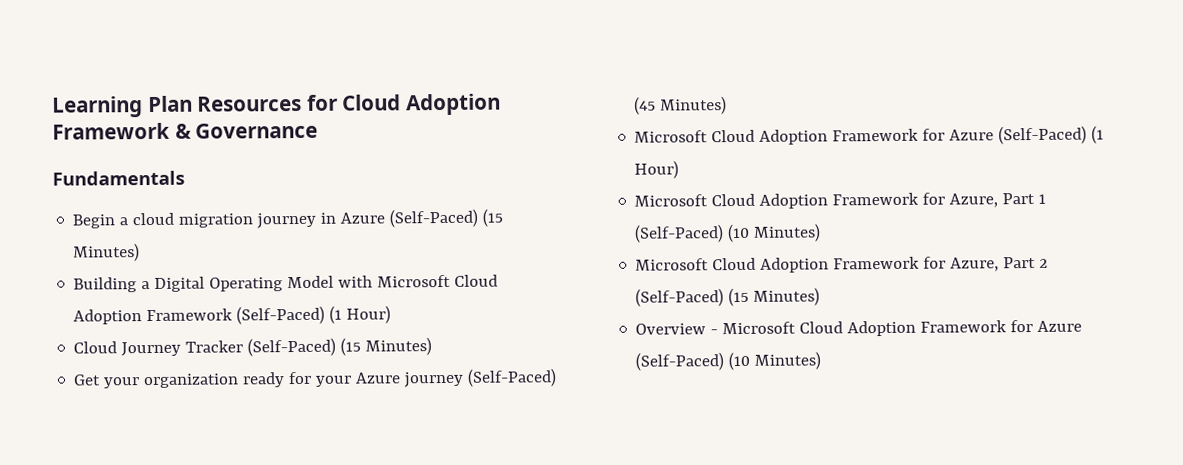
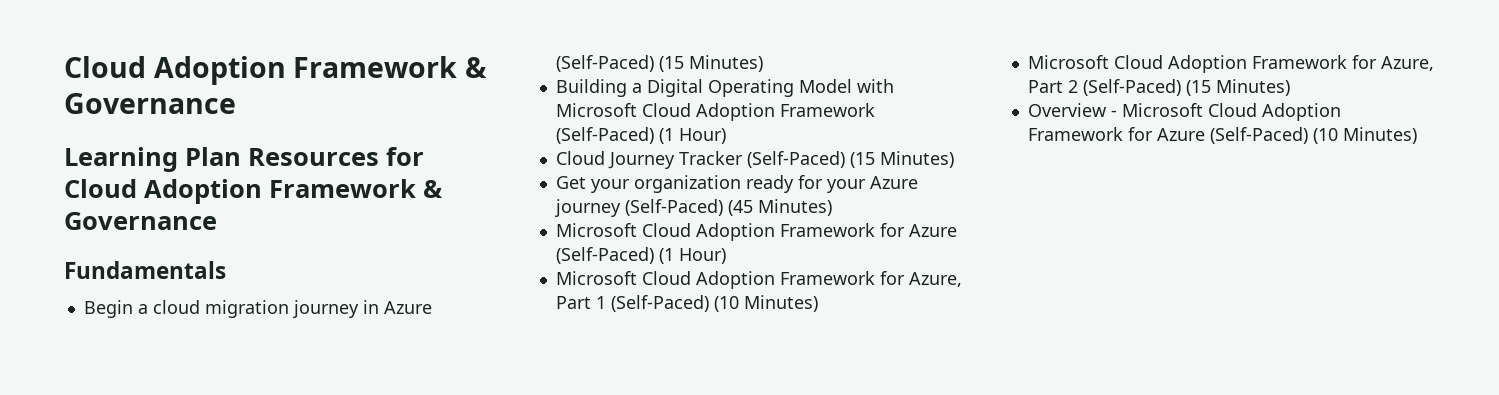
(52, 107) none -> [64,56,488,85] [64,93,236,114] Cloud Adoption Framework & Governance //

